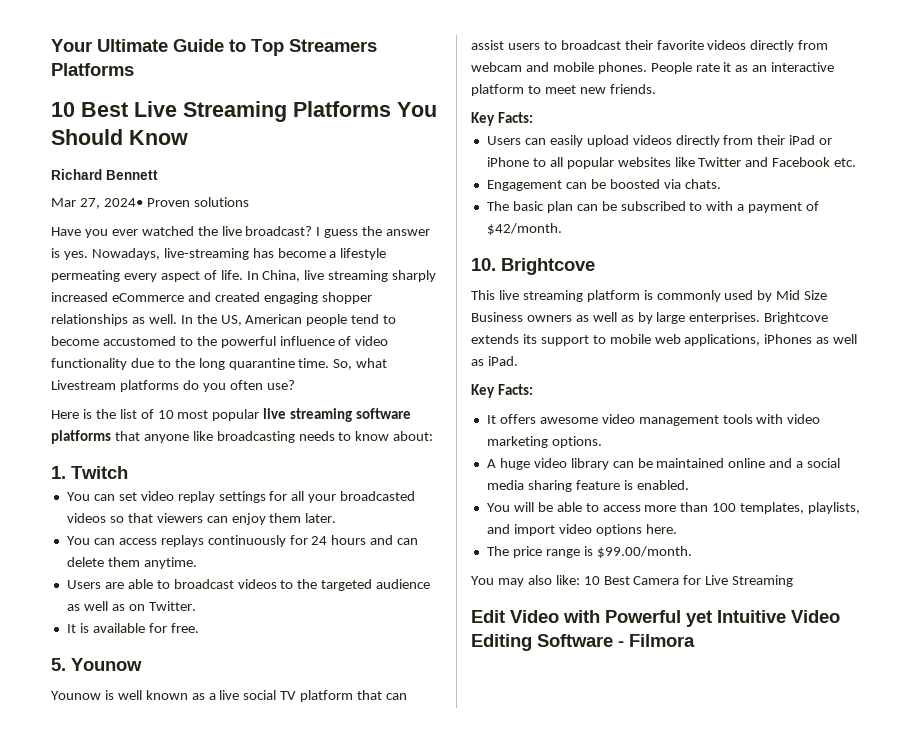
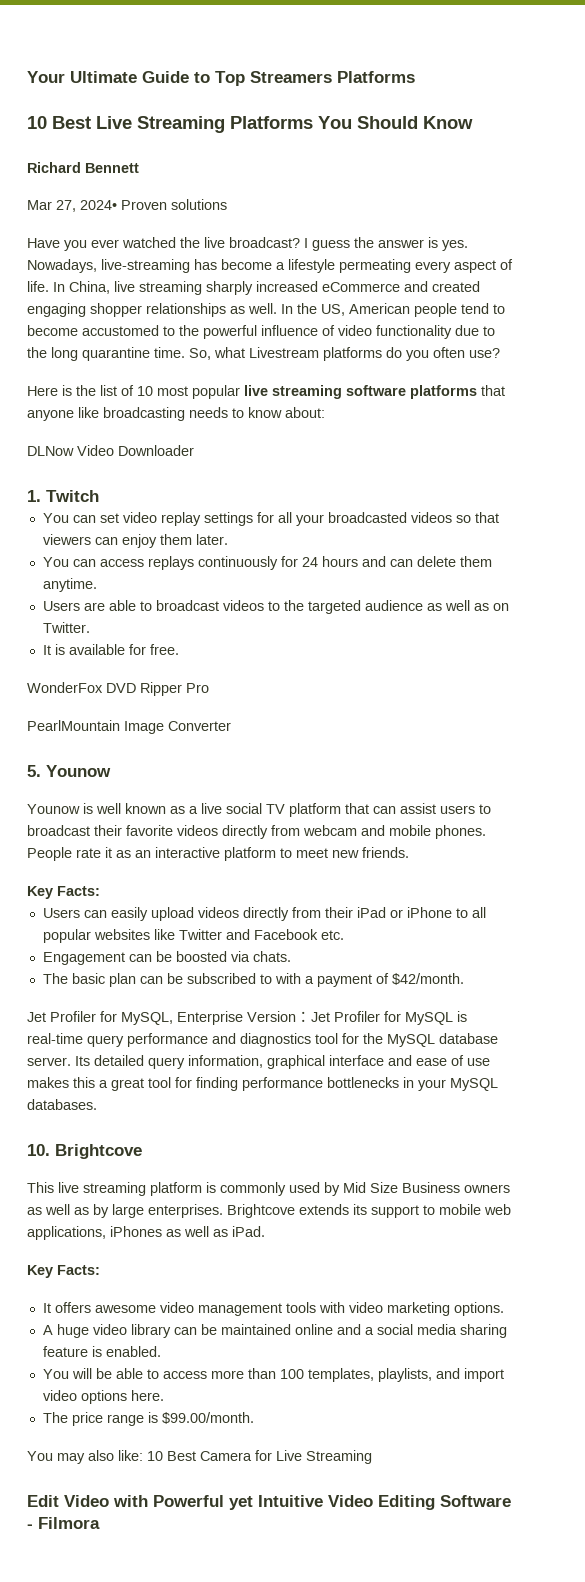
(434, 436) none -> [27,445,194,456] // DLNow Video Downloader
(199, 628) none -> [27,682,209,696] [27,720,231,734] // WonderFox DVD Ripper Pro // PearlMountain Image Converter
(562, 229) none -> [27,1011,467,1025] [27,1033,498,1047] [27,1055,490,1069] [27,1077,498,1091] [27,1099,97,1110] // Jet Profiler for MySQL, Enterprise Version：Jet Profiler for MySQL is real-time query performance and diagnostics tool for the MySQL database server. Its detailed query information, graphical interface and ease of use makes this a great tool for finding performance bottlenecks in your MySQL databases.

